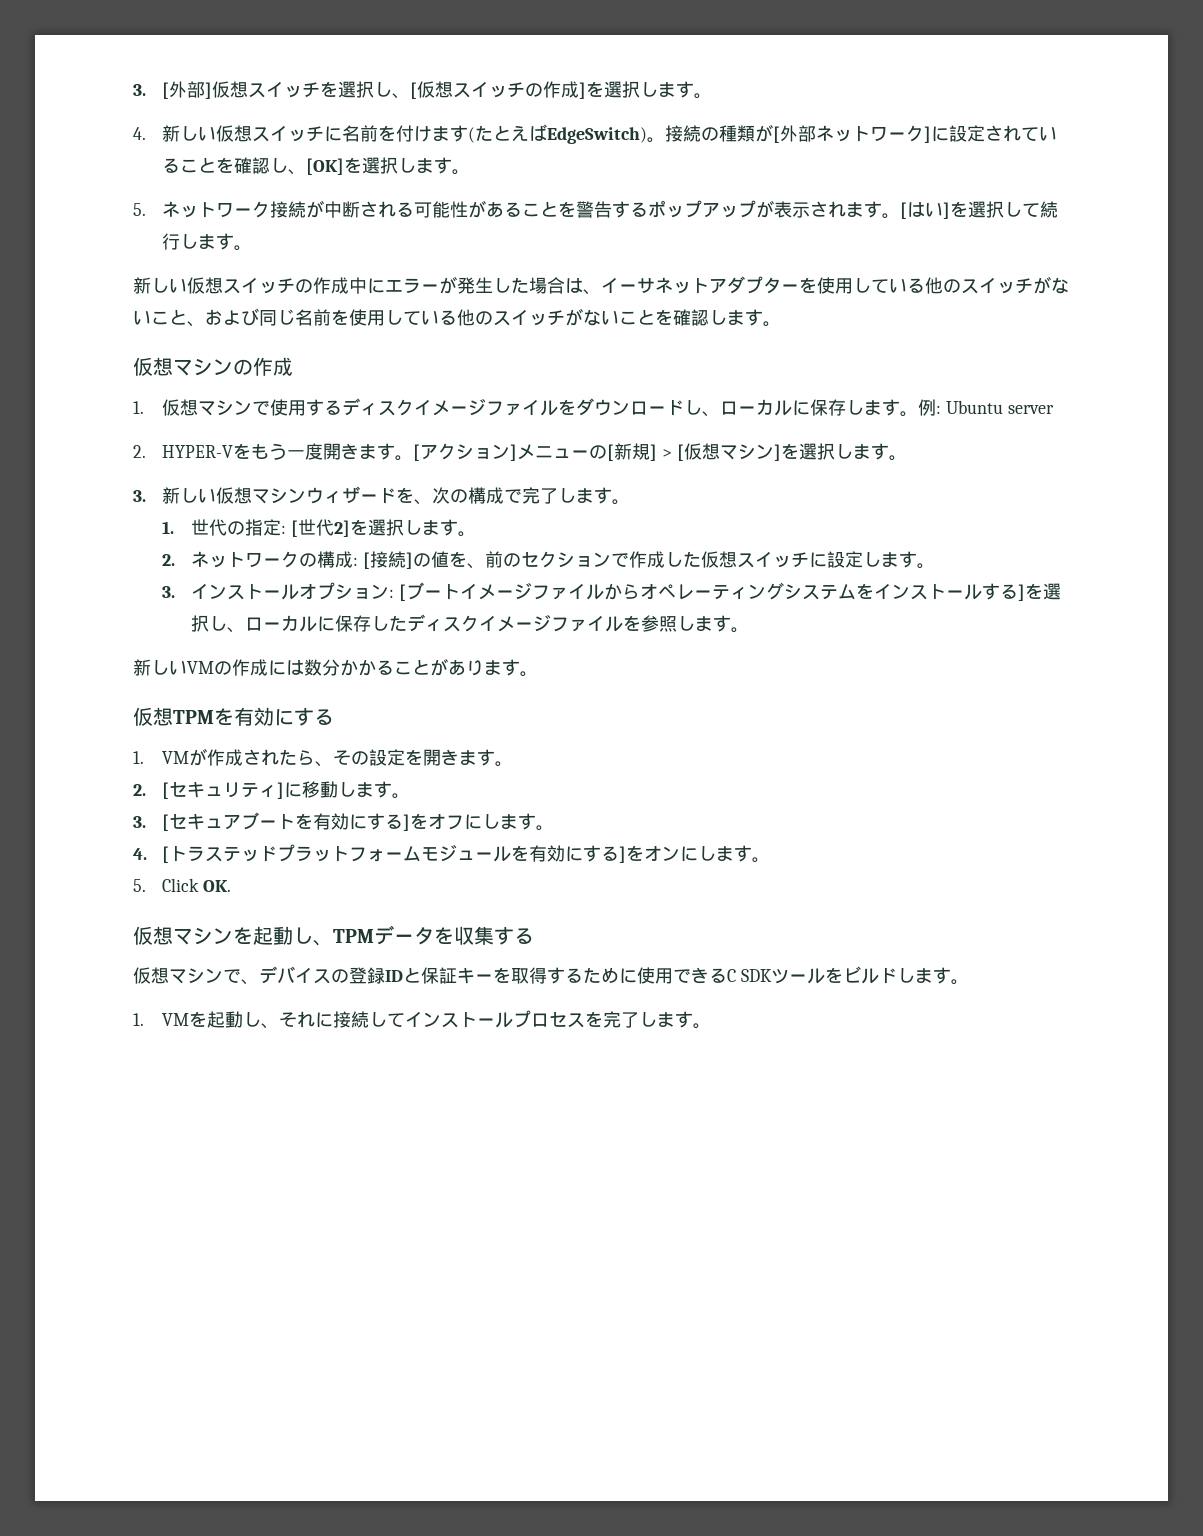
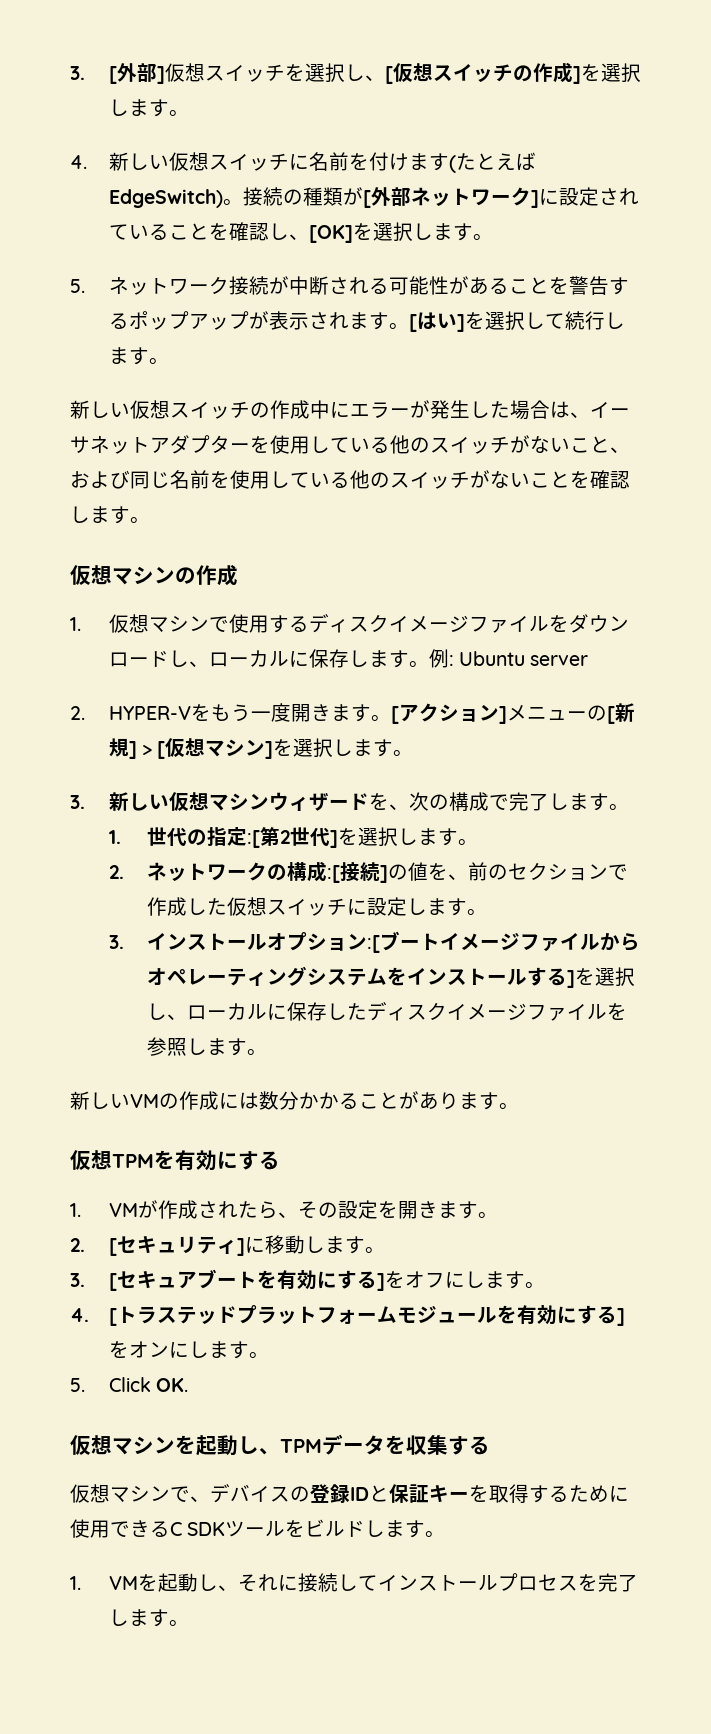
[280,519,350,537] : [世代2] -> [247,827,339,848] :[第2世代]
[352,552,370,569] : [ -> [327,865,341,883] :[
[388,584,406,601] : [ -> [367,935,381,953] :[

